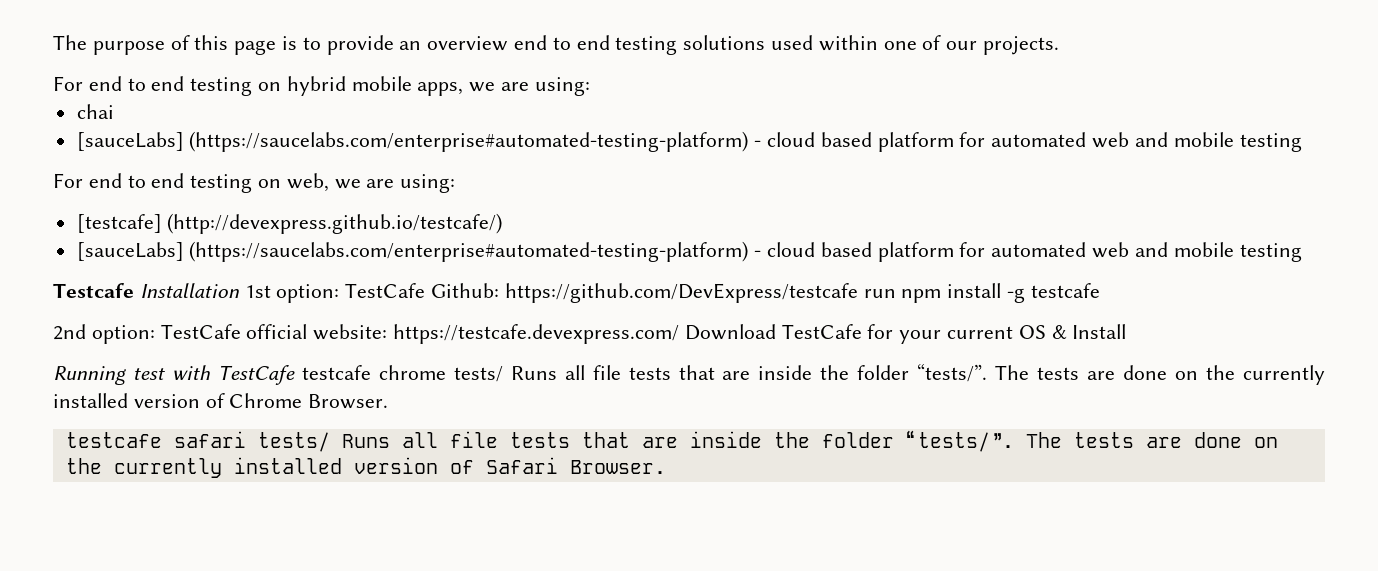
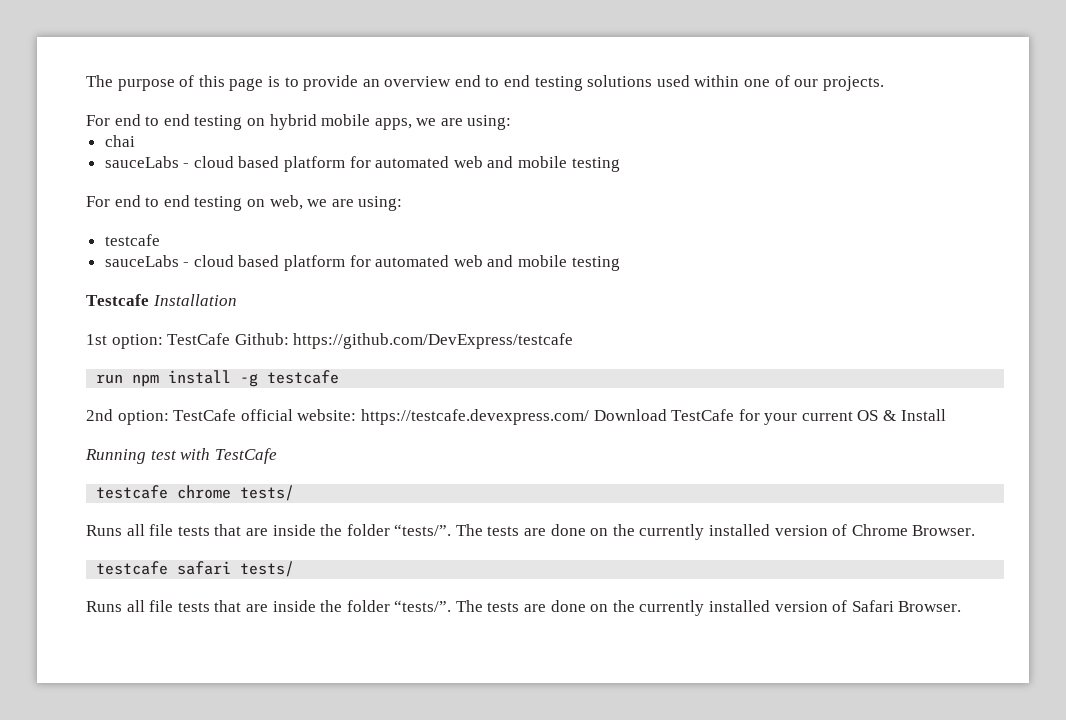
[76,131,749,152] [sauceLabs] (https://saucelabs.com/enterprise#automated-testing-platform) -> [104,156,179,168] sauceLabs
[76,213,503,234] [76,241,749,262] [testcafe] (http://devexpress.github.io/testcafe/) // [sauceLabs] (https://saucelabs.com/enterprise#automated-testing-platform) -> [104,234,160,246] [104,255,179,267] testcafe // sauceLabs
(240, 290) none -> (237, 300) //
(858, 293) none -> (574, 341) //
(295, 375) none -> (277, 456) //
(503, 374) none -> (295, 493) //
(330, 442) none -> (295, 569) //

